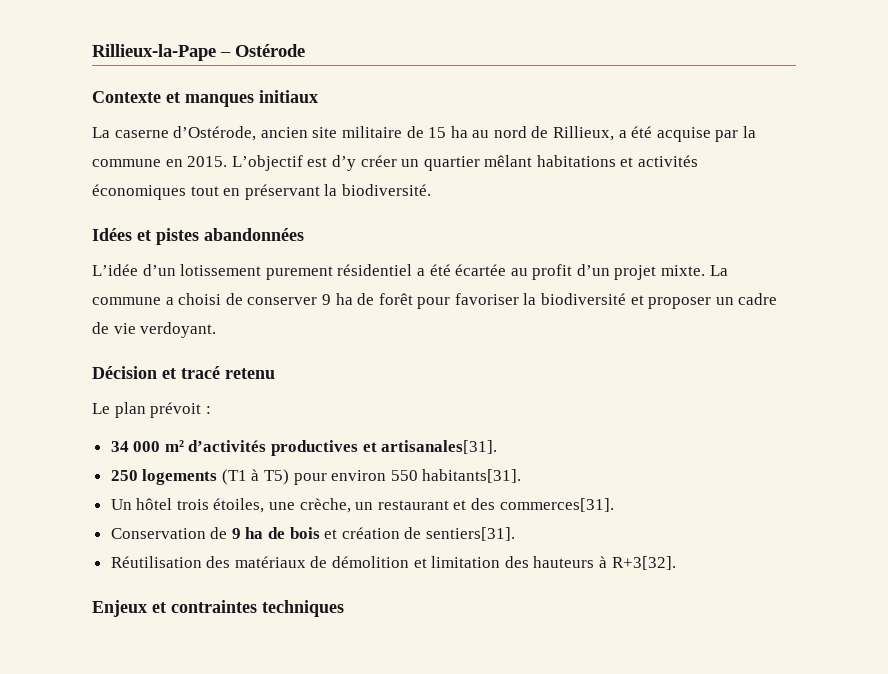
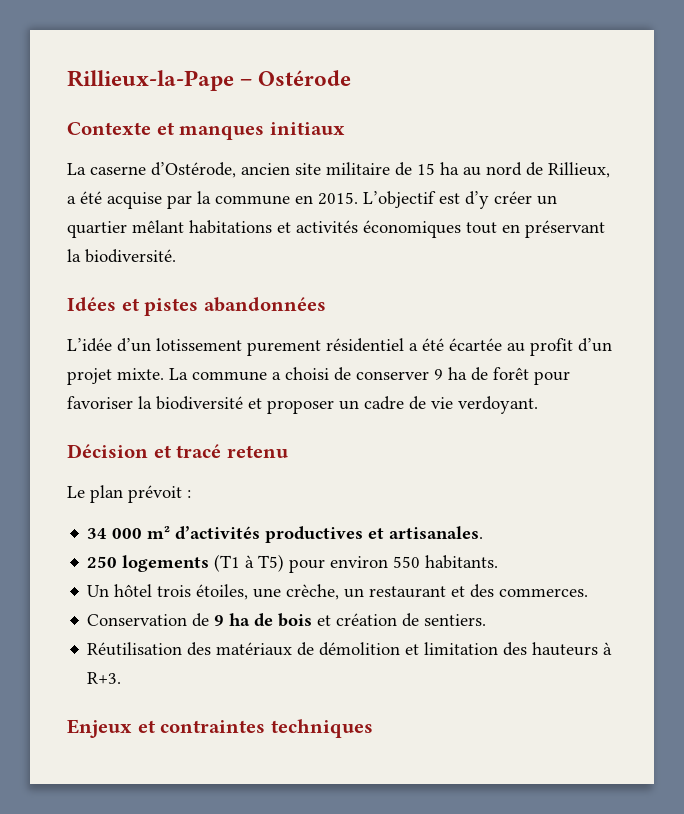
[381,440,498,454] artisanales[31]. -> [389,526,484,539] artisanales.
[422,469,522,483] habitants[31]. -> [425,555,499,569] habitants.
[499,498,614,512] commerces[31]. -> [499,588,589,597] commerces.
[426,527,516,541] sentiers[31]. -> [424,614,487,626] sentiers.
[611,556,676,570] R+3[32]. -> [87,672,122,684] R+3.

